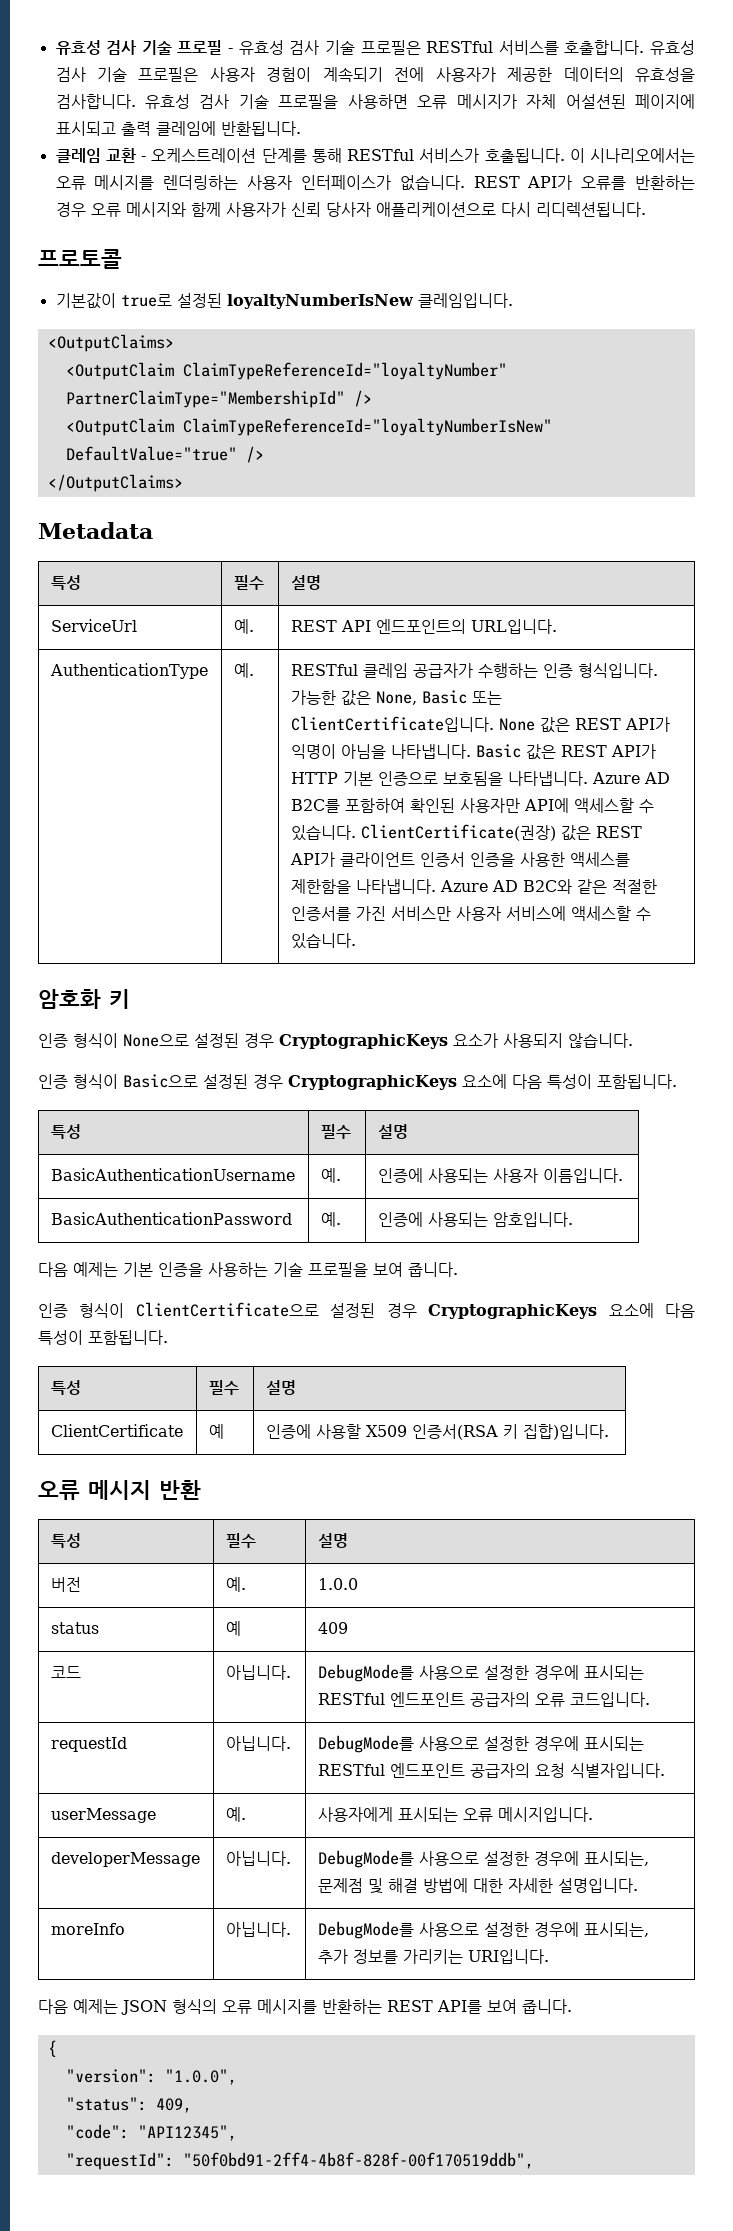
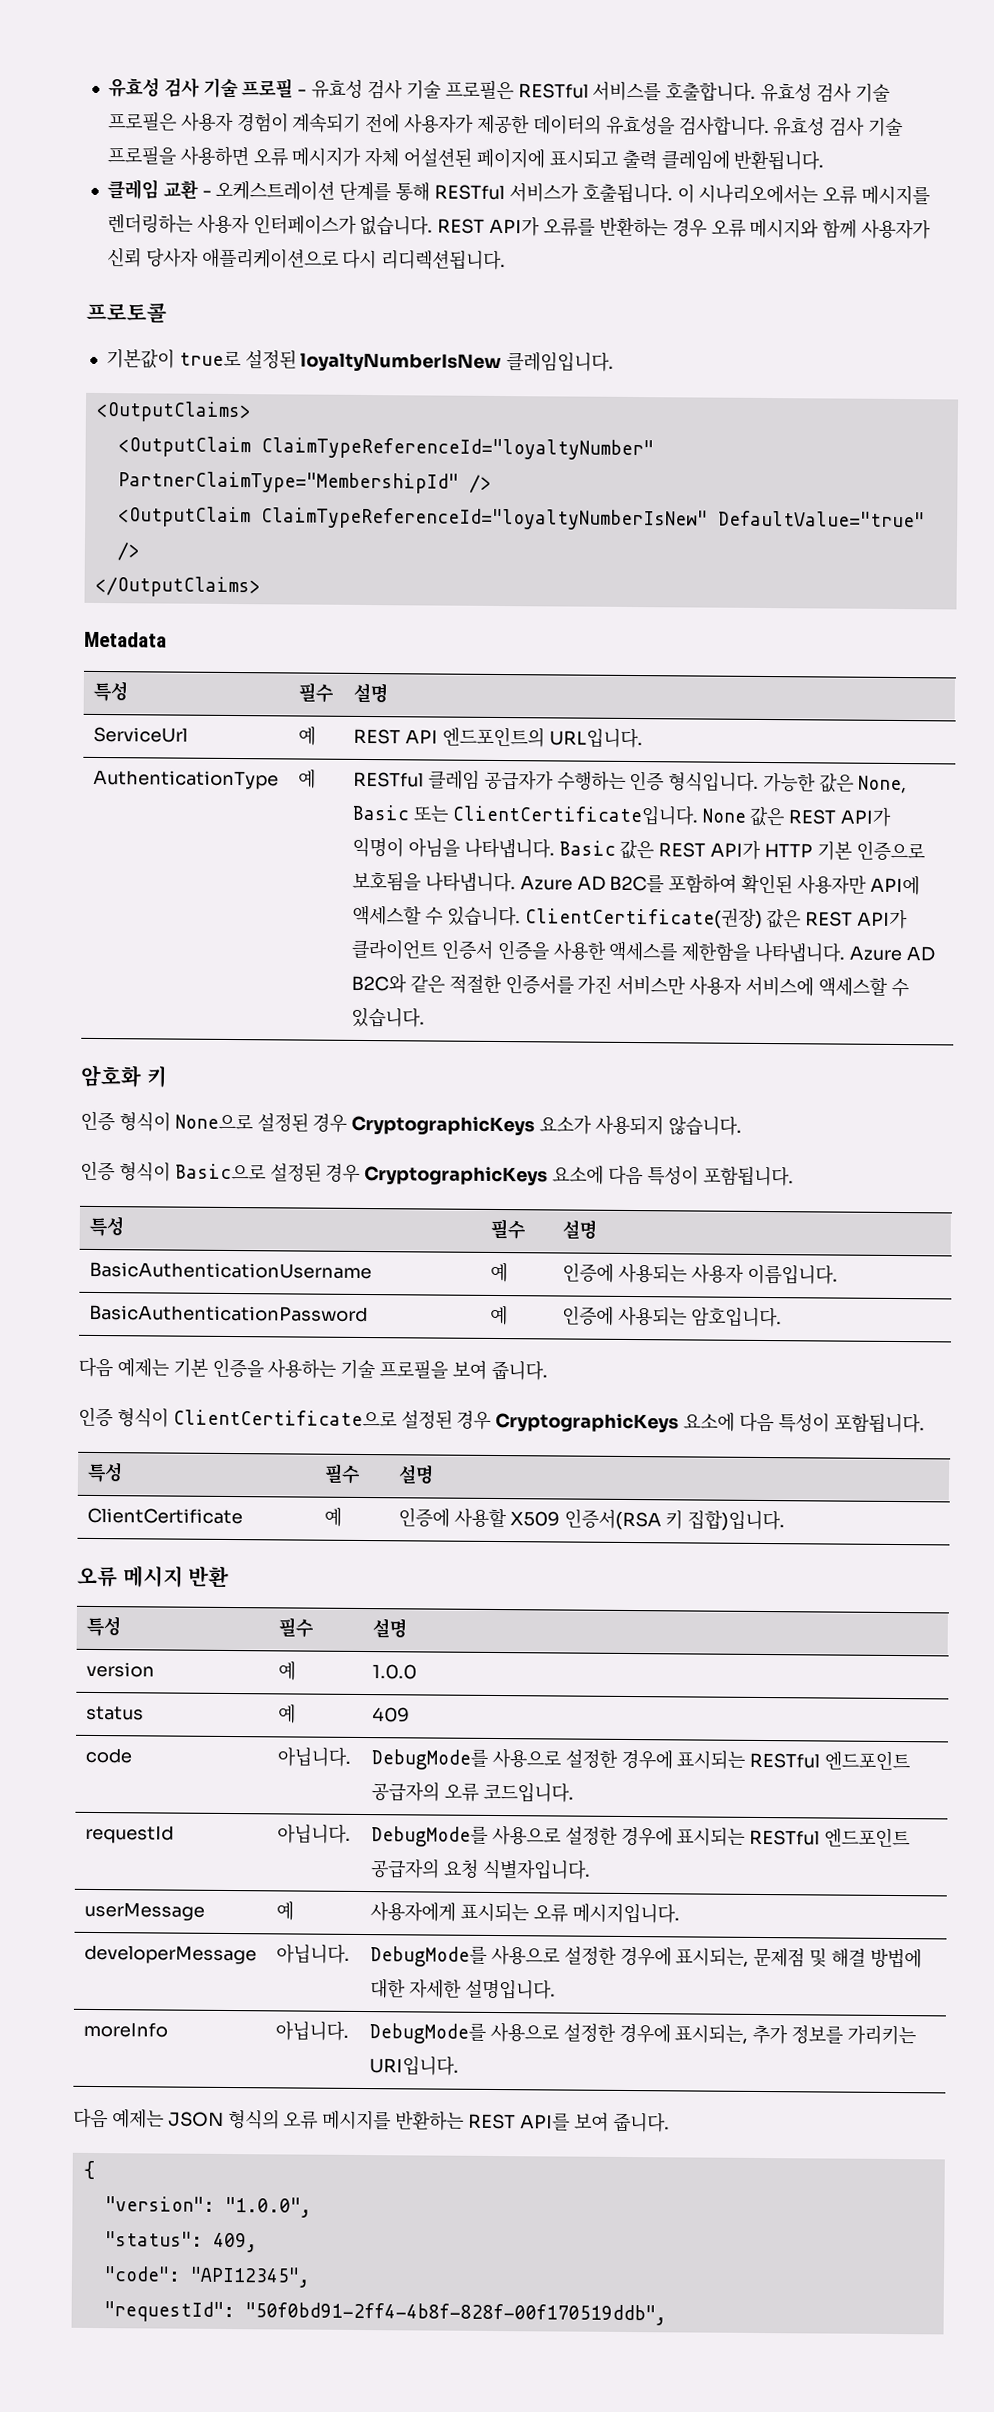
[233,619,254,634] 예. -> [297,726,316,746] 예
[233,663,254,678] 예. -> [297,769,316,789] 예
[320,1168,341,1183] 예. -> [489,1262,508,1283] 예
[320,1212,341,1227] 예. -> [489,1305,508,1326] 예
[50,1577,81,1592] [225,1577,246,1592] 버전 | 예. -> [85,1661,155,1678] [277,1661,296,1681] version | 예
[50,1666,81,1678] 코드 -> [84,1747,132,1764] code
[225,1807,246,1822] 예. -> [275,1901,294,1921] 예

